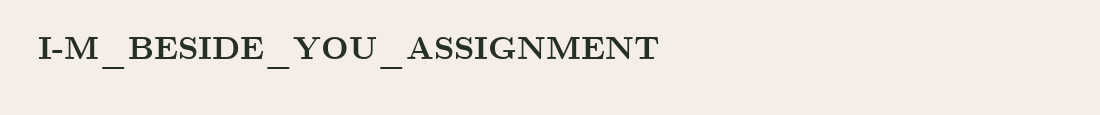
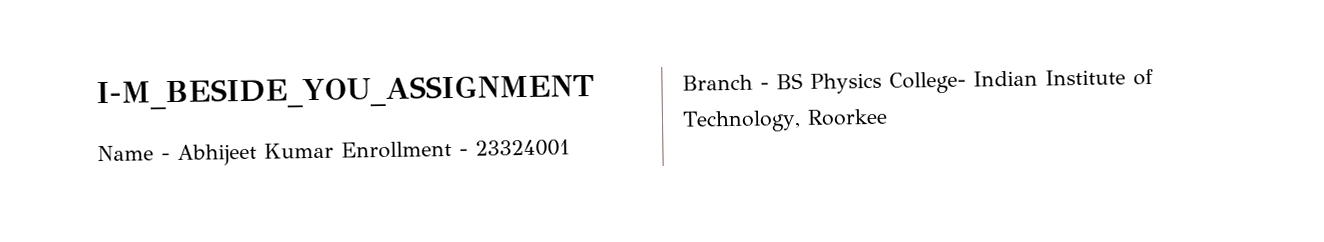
(660, 52) none -> [97,139,570,166] [682,68,1154,94] [682,108,888,133] // Name - Abhijeet Kumar Enrollment - 23324001 Branch - BS Physics College- Indian Institute of Technology, Roorkee

